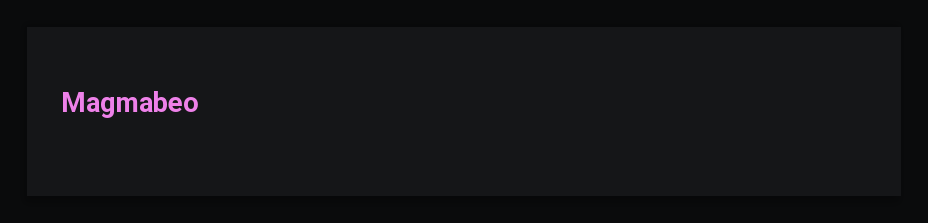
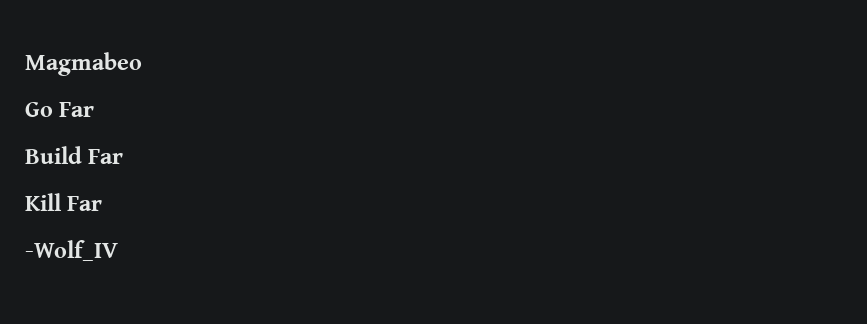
(199, 104) none -> [25,102,95,117] [25,146,124,164] [25,193,103,211] [25,240,118,261] // Go Far // Build Far // Kill Far // -Wolf_IV

